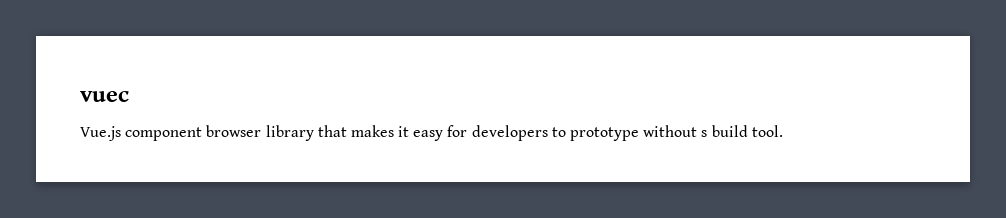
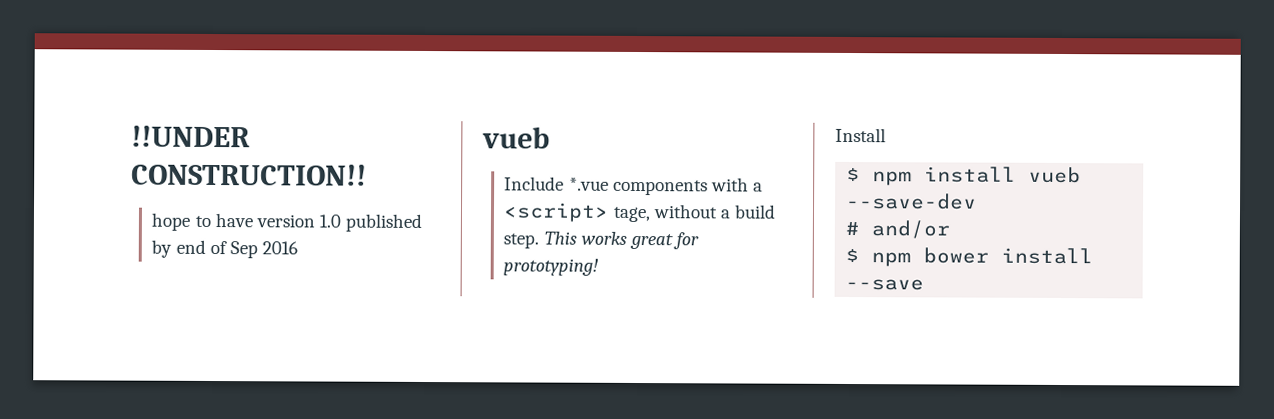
[80,91,129,102] [80,125,783,141] vuec // Vue.js component browser library that makes it easy for developers to prototype without s build tool. -> [131,125,250,148] [131,163,367,186] [151,212,423,232] [151,239,298,259] [482,126,550,149] [504,176,763,196] [503,202,776,223] [503,231,699,250] [503,258,600,276] [835,127,886,143] [846,166,1082,186] [846,192,978,210] [845,220,951,239] [845,247,1094,267] [845,278,925,291] !!UNDER CONSTRUCTION!! // hope to have version 1.0 published by end of Sep 2016 // vueb // Include *.vue components with a <script> tage, without a build step. This works great for prototyping! // Install // $ npm install vueb --save-dev // # and/or // $ npm bower install --save

